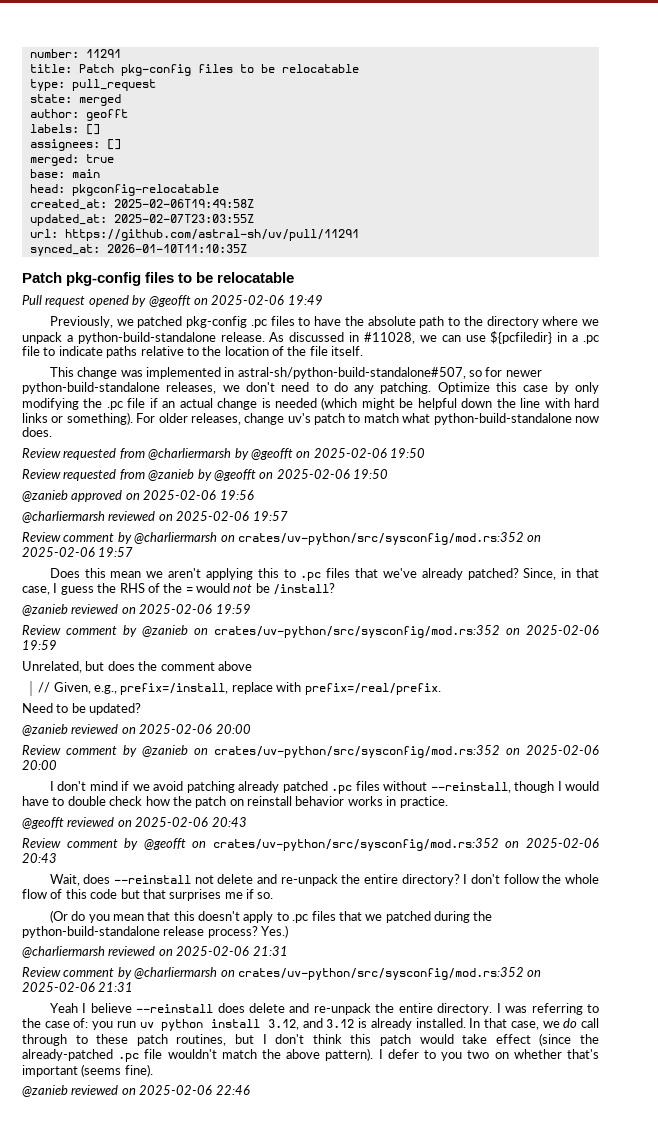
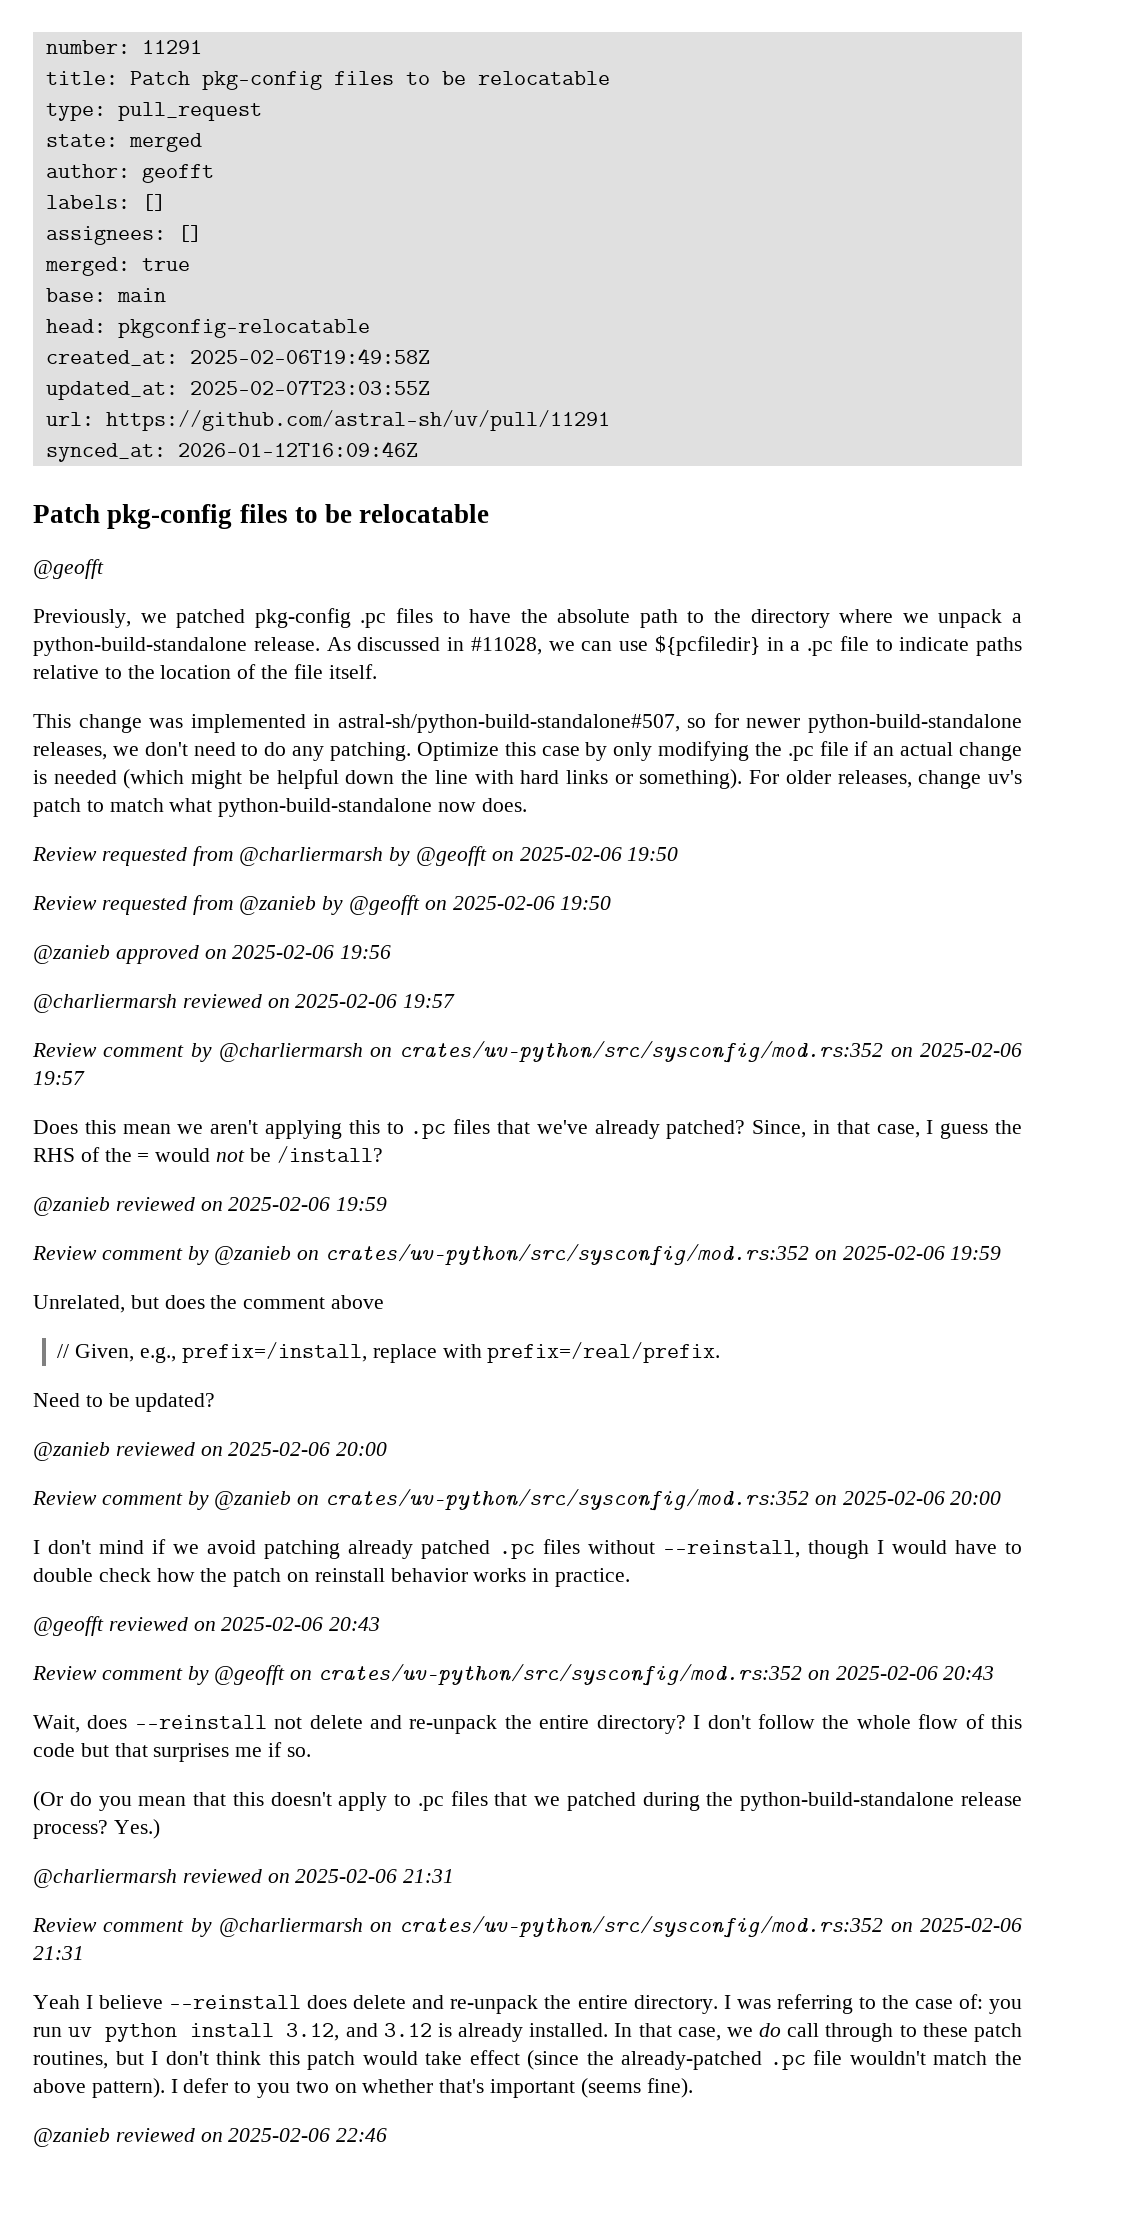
[106,244,247,253] [22,272,295,286] [22,295,323,307] 2026-01-10T11:10:35Z // Patch pkg-config files to be relocatable // Pull request opened by @geofft on 2025-02-06 19:49 -> [177,441,418,457] [33,504,490,529] [33,559,104,579] 2026-01-12T16:09:46Z // Patch pkg-config files to be relocatable // @geofft

